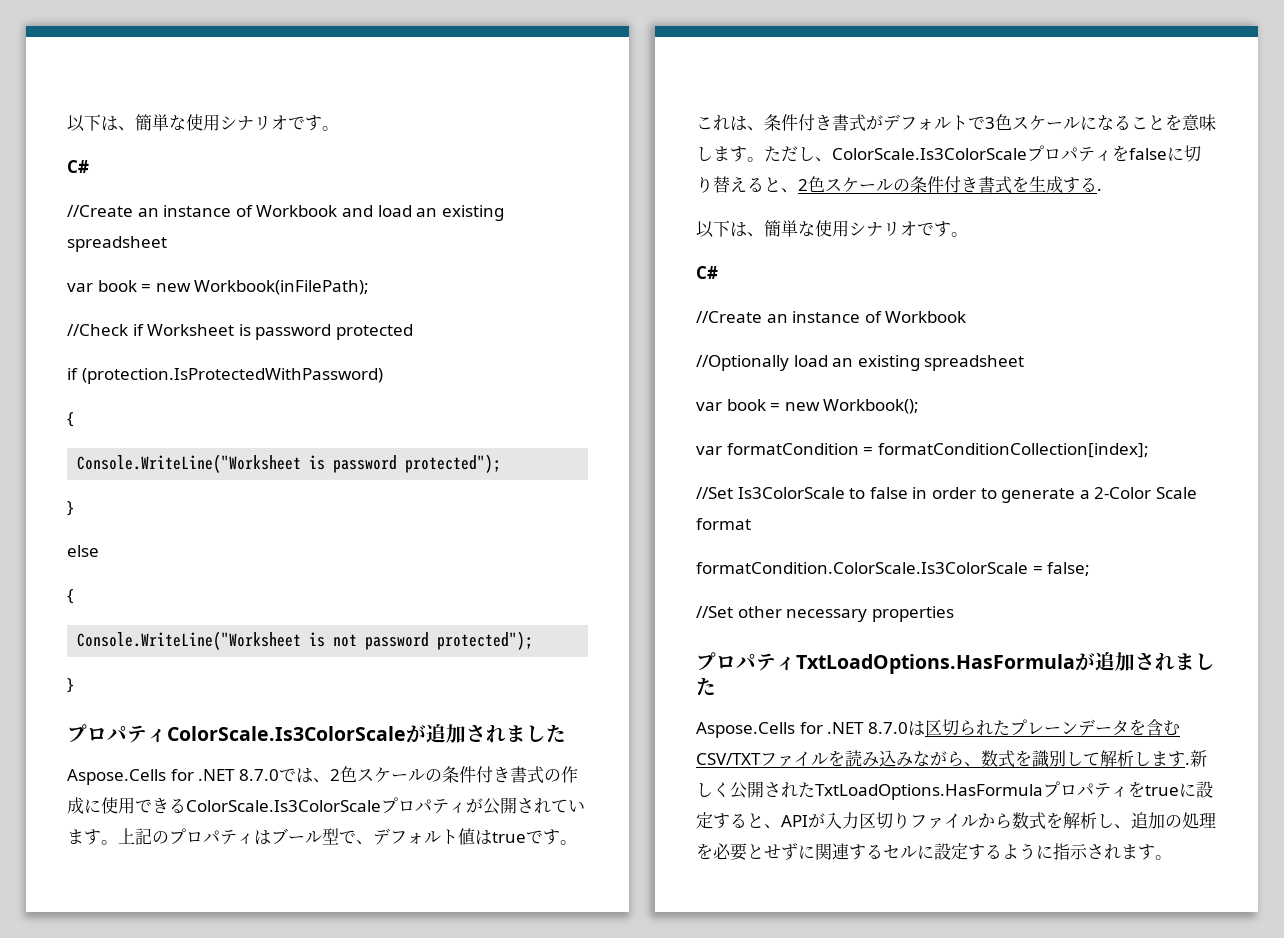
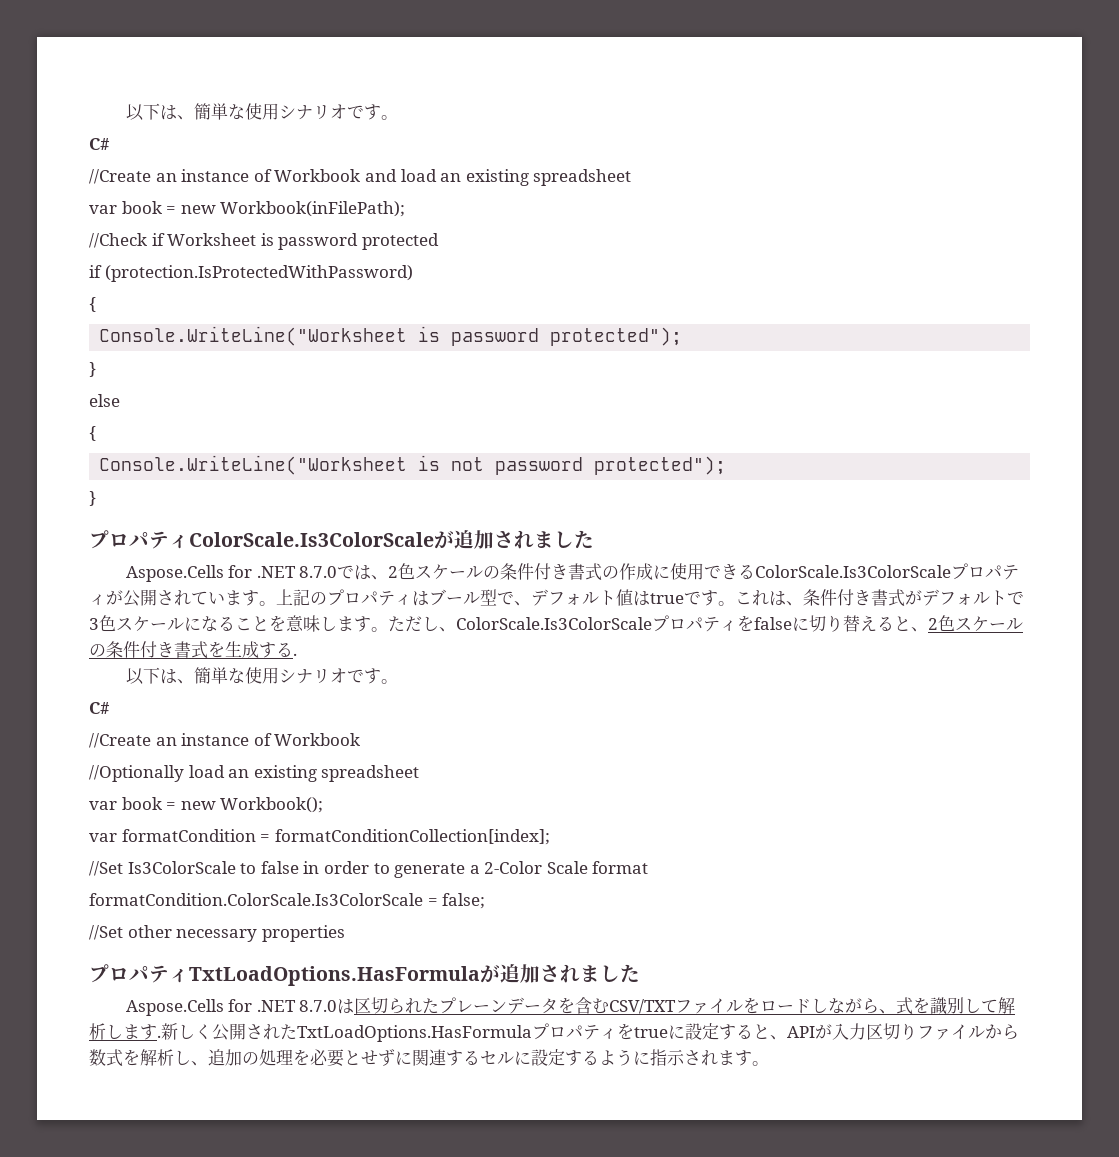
[845,750,913,767] 読み込み -> [760,998,829,1014] ロードし
[981,750,998,767] 数 -> (897, 1011) none

